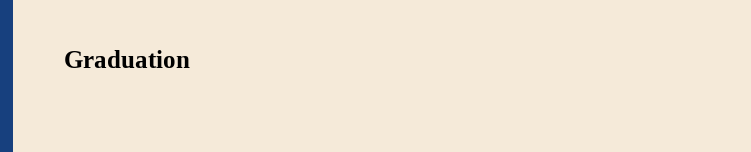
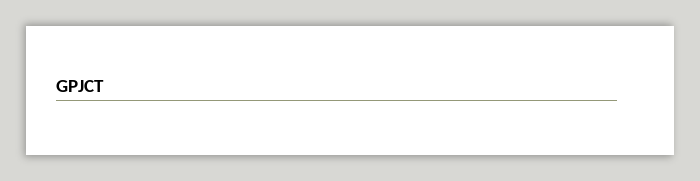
[64,50,190,68] Graduation -> [56,80,104,92] GPJCT

